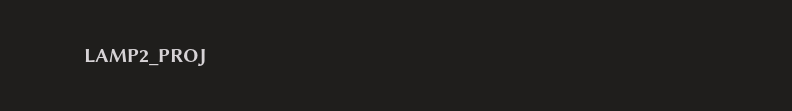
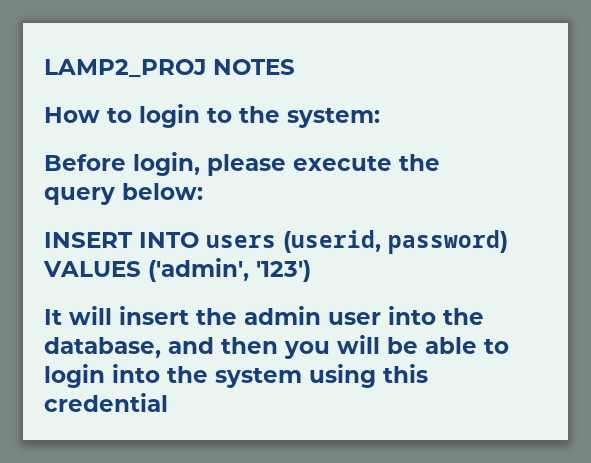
(206, 57) none -> [213,59,295,75] [44,104,380,128] [44,152,440,176] [44,183,203,205] [44,230,508,254] [43,258,311,282] [44,306,484,325] [44,335,509,359] [44,364,428,388] [44,393,168,412] NOTES // How to login to the system: // Before login, please execute the query below: // INSERT INTO users (userid, password) VALUES ('admin', '123') // It will insert the admin user into the database, and then you will be able to login into the system using this credential

